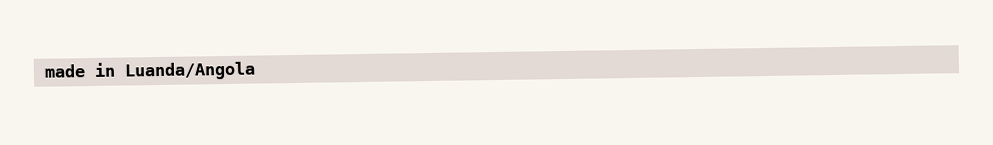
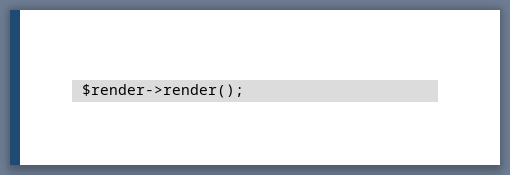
[43,61,256,81] made in Luanda/Angola -> [81,84,244,98] $render->render();

